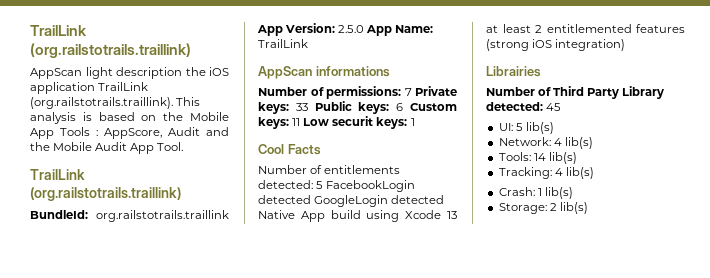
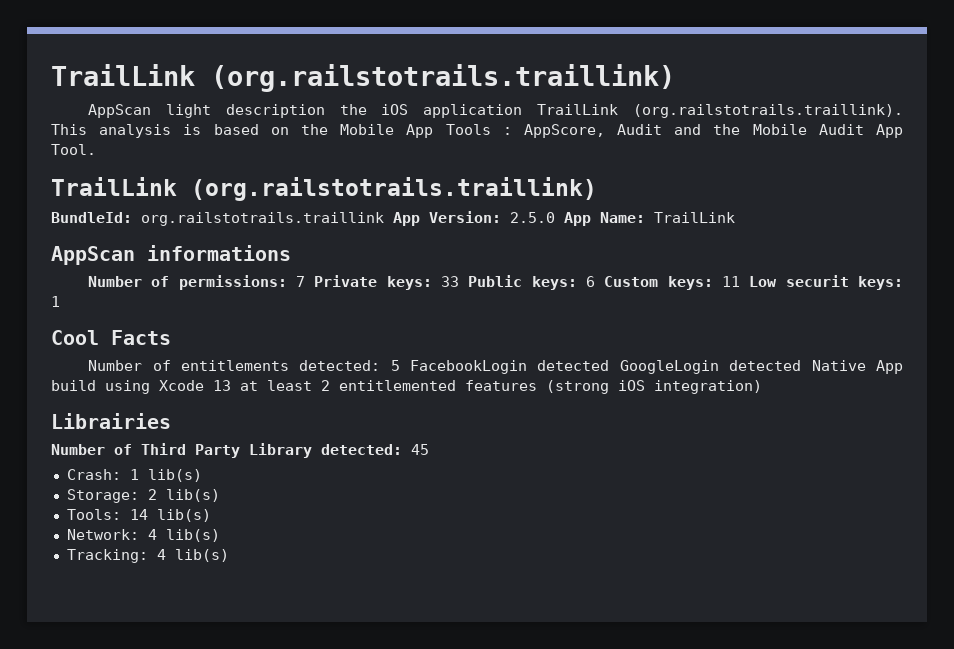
[498,122,554,134] [498,137,593,149] [498,152,577,164] [498,167,594,179] // UI: 5 lib(s) // Network: 4 lib(s) // Tools: 14 lib(s) // Tracking: 4 lib(s) -> (429, 449) none
(588, 208) none -> [66,509,211,522] [66,529,220,542] [66,549,229,563] // Tools: 14 lib(s) // Network: 4 lib(s) // Tracking: 4 lib(s)

